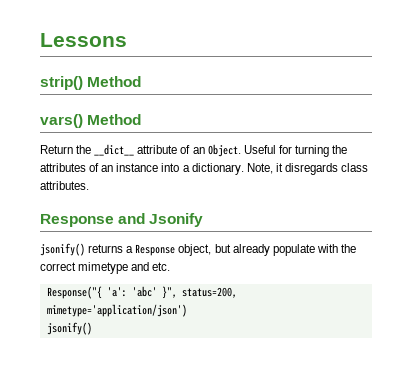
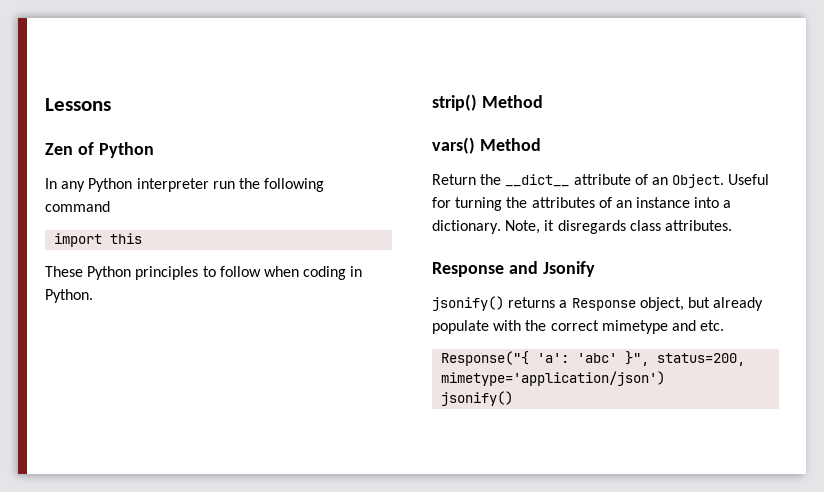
(127, 40) none -> [45,142,154,158] [45,178,325,192] [45,201,110,212] [54,233,143,247] [45,266,363,280] [45,289,93,303] // Zen of Python // In any Python interpreter run the following command // import this // These Python principles to follow when coding in Python.

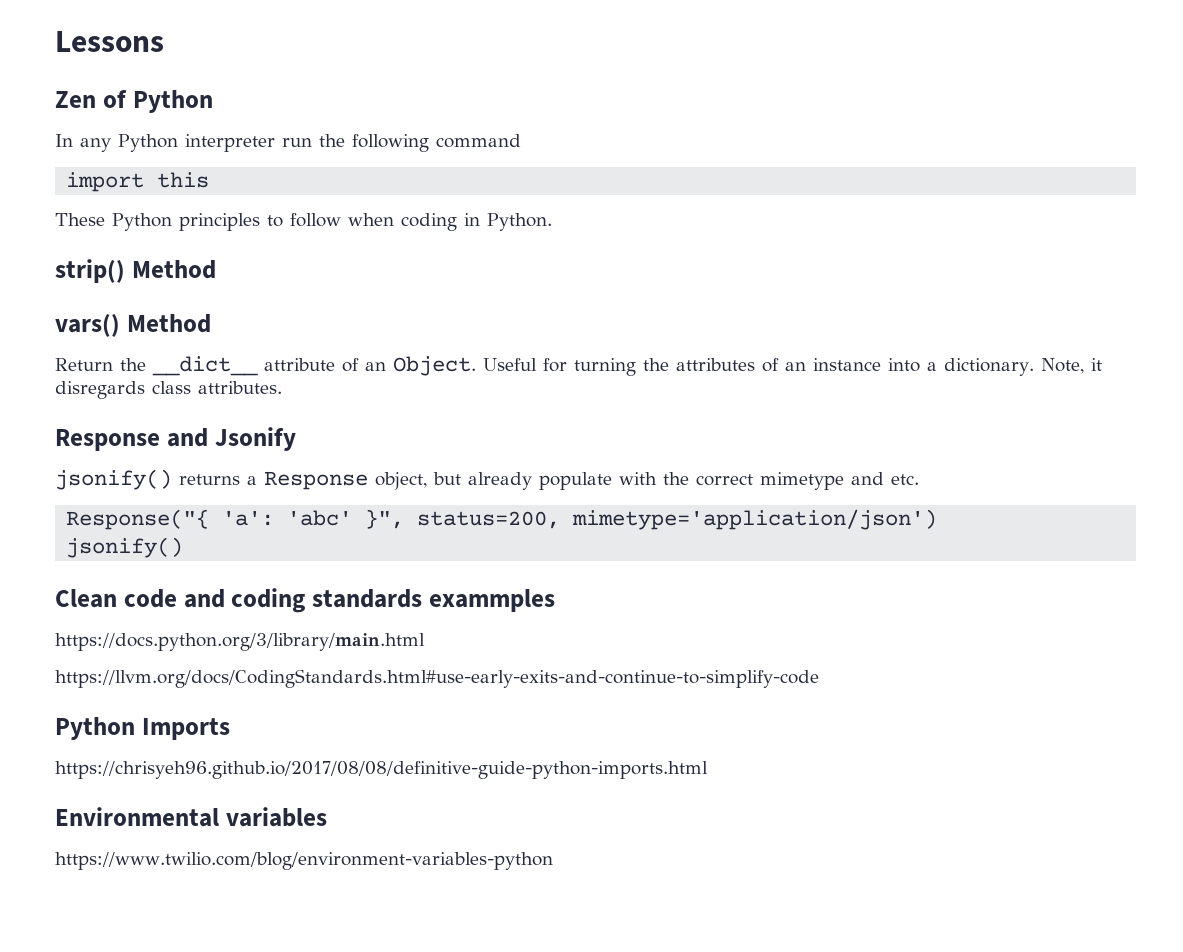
(514, 398) none -> [55,588,555,613] [55,633,425,651] [55,669,819,688] [55,717,230,740] [55,761,708,779] [55,807,327,827] [55,852,553,870] // Clean code and coding standards exammples // https://docs.python.org/3/library/main.html // https://llvm.org/docs/CodingStandards.html#use-early-exits-and-continue-to-simplify-code // Python Imports // https://chrisyeh96.github.io/2017/08/08/definitive-guide-python-imports.html // Environmental variables // https://www.twilio.com/blog/environment-variables-python

